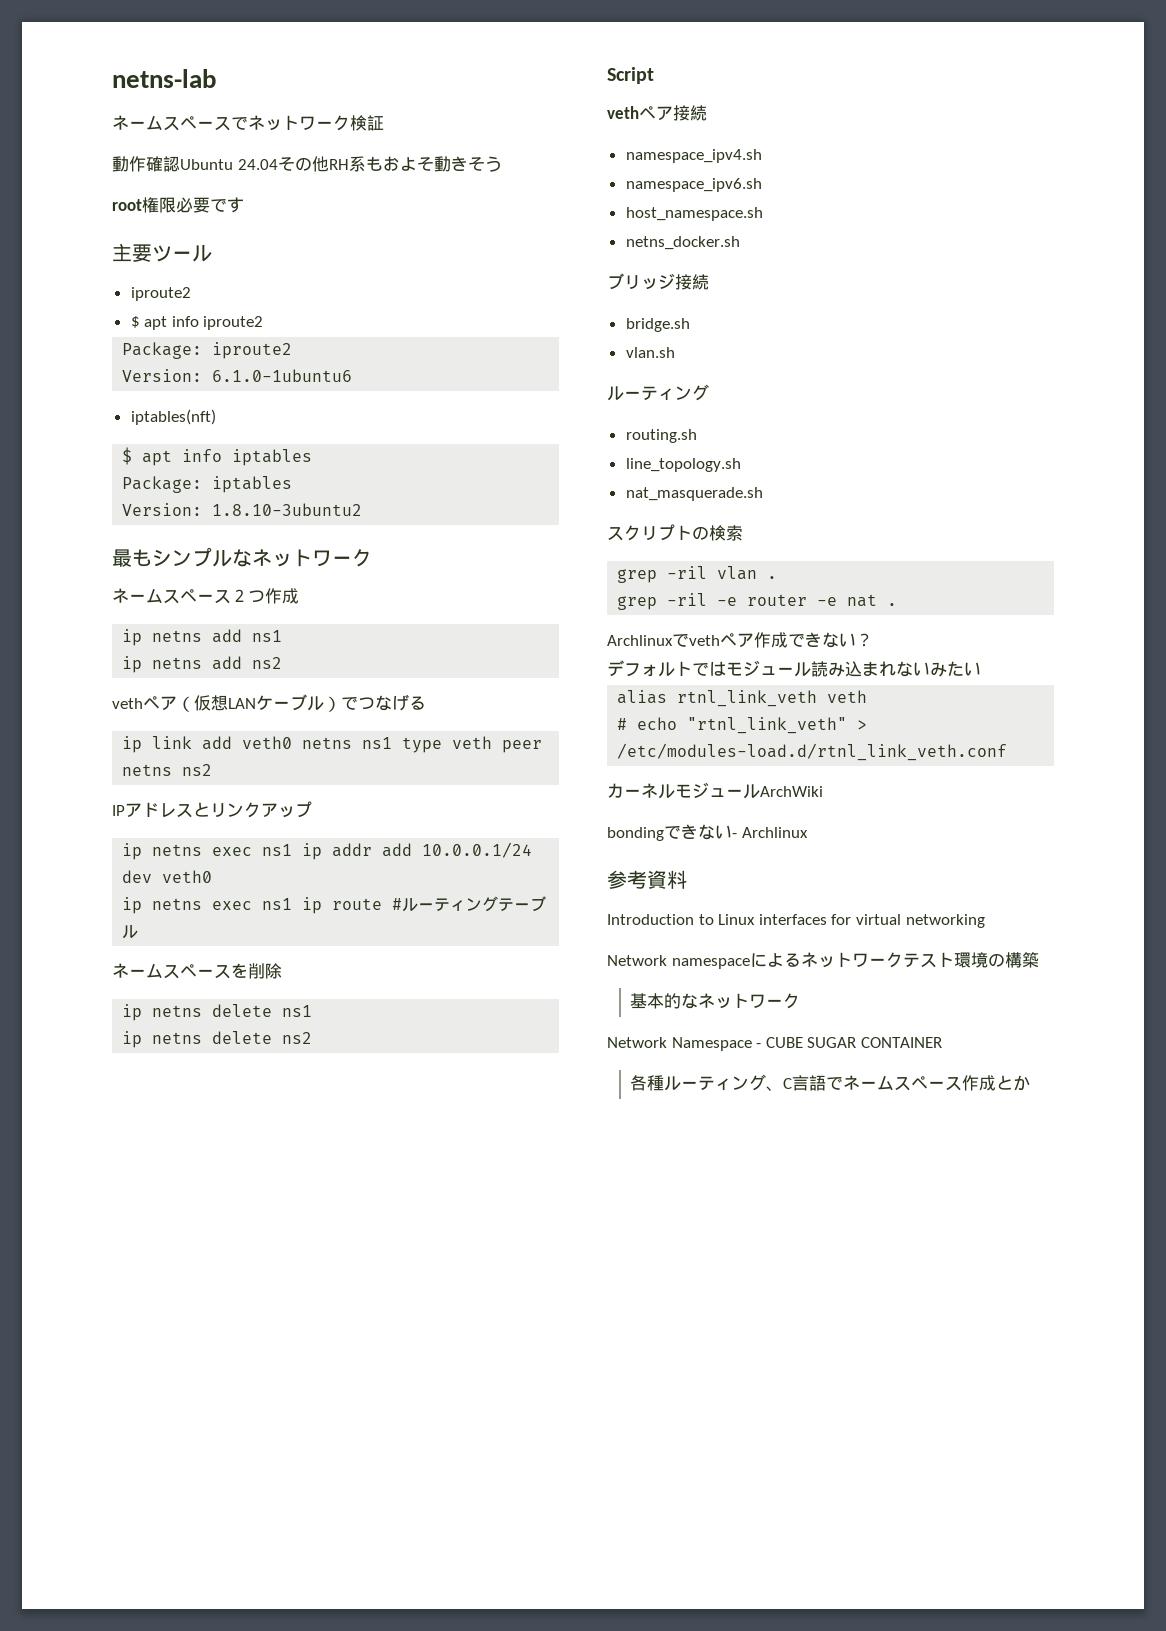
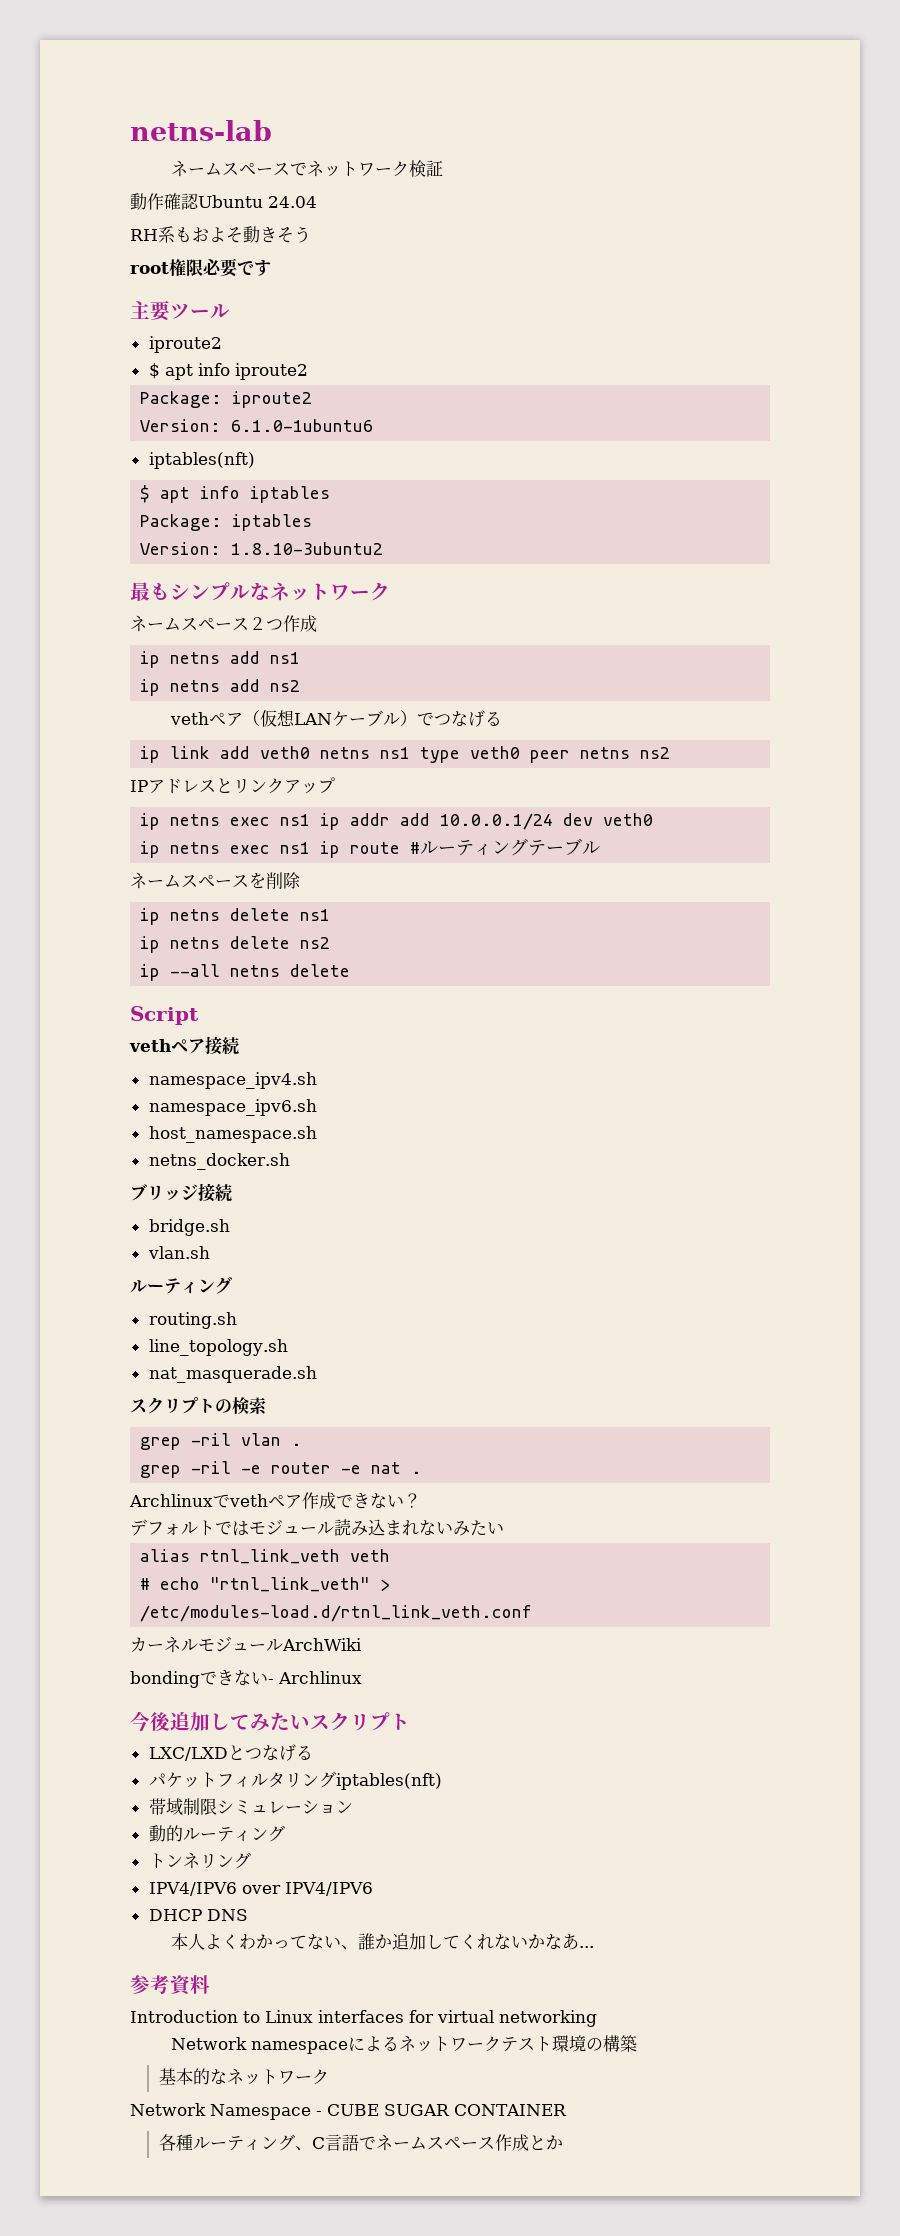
[277,156,329,172] その他 -> (317, 202) //
[452,736,493,749] veth -> [470,746,521,759] veth0
(313, 1038) none -> [140,964,351,981] // ip --all netns delete
(808, 832) none -> [130,1711,410,1732] [148,1744,313,1761] [148,1771,442,1790] [148,1798,353,1816] [148,1825,285,1842] [148,1852,251,1869] [148,1882,373,1896] [148,1909,248,1921] [170,1933,594,1950] // 今後追加してみたいスクリプト // LXC/LXDとつなげる // パケットフィルタリングiptables(nft) // 帯域制限シミュレーション // 動的ルーティング // トンネリング // IPV4/IPV6 over IPV4/IPV6 // DHCP DNS // 本人よくわかってない、誰か追加してくれないかなあ...

